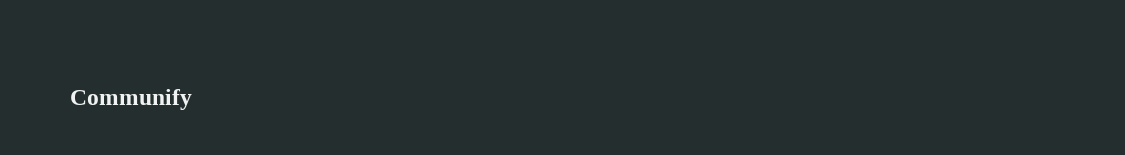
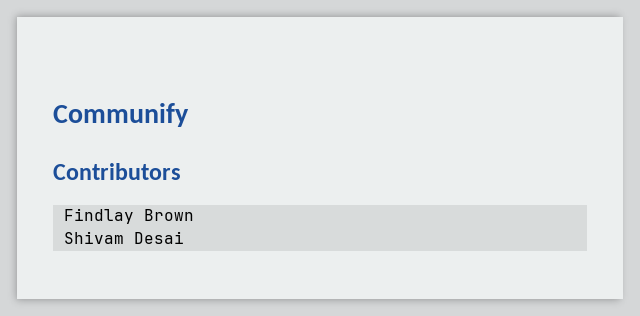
(192, 99) none -> [53,163,181,180] [63,208,194,224] [63,231,184,244] // Contributors // Findlay Brown // Shivam Desai

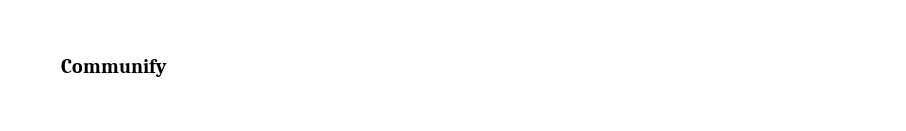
[53,163,181,180] [63,208,194,224] [63,231,184,244] // Contributors // Findlay Brown // Shivam Desai -> (167, 68) none

